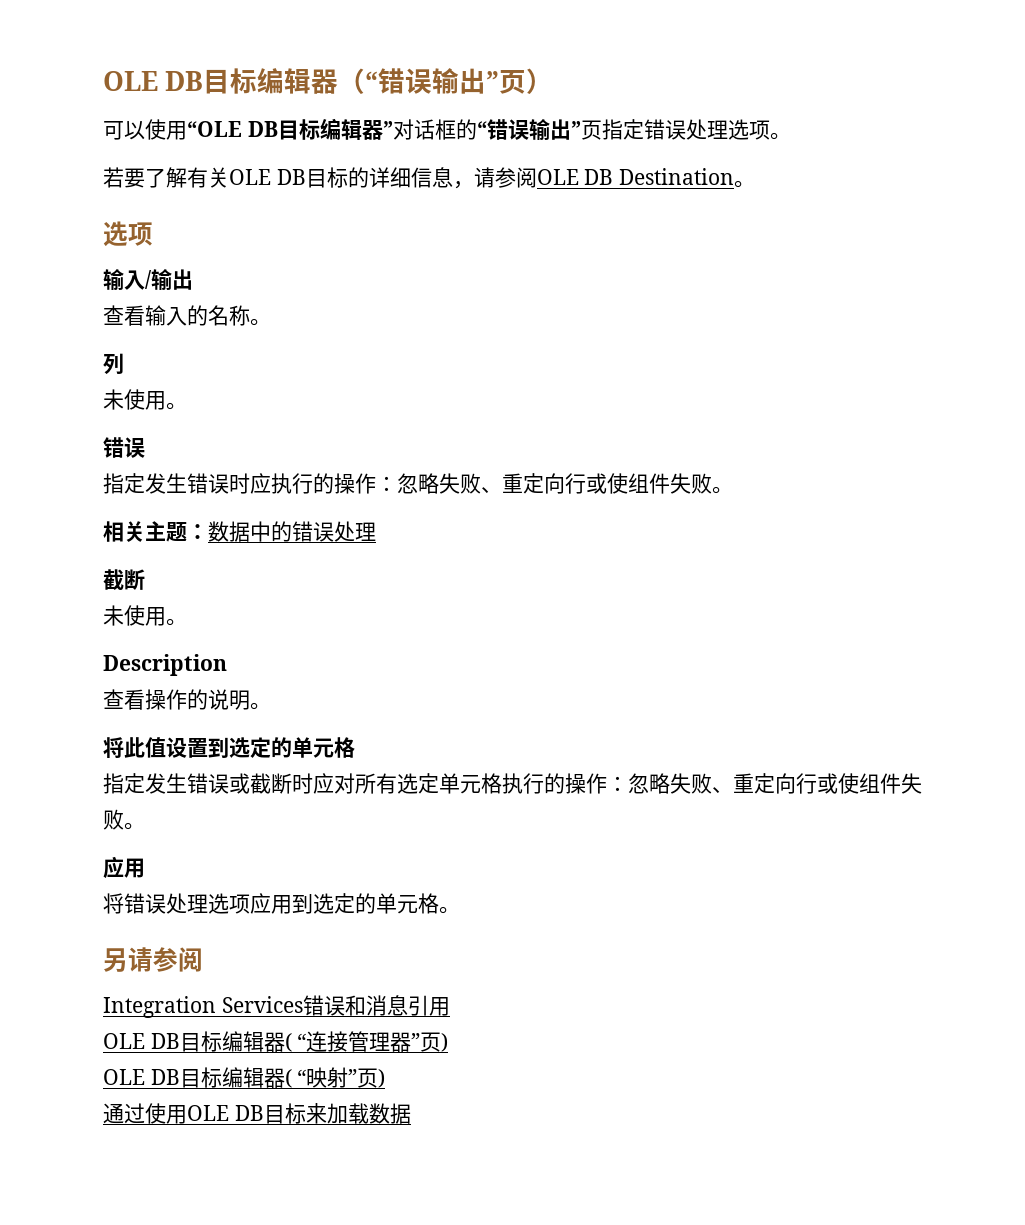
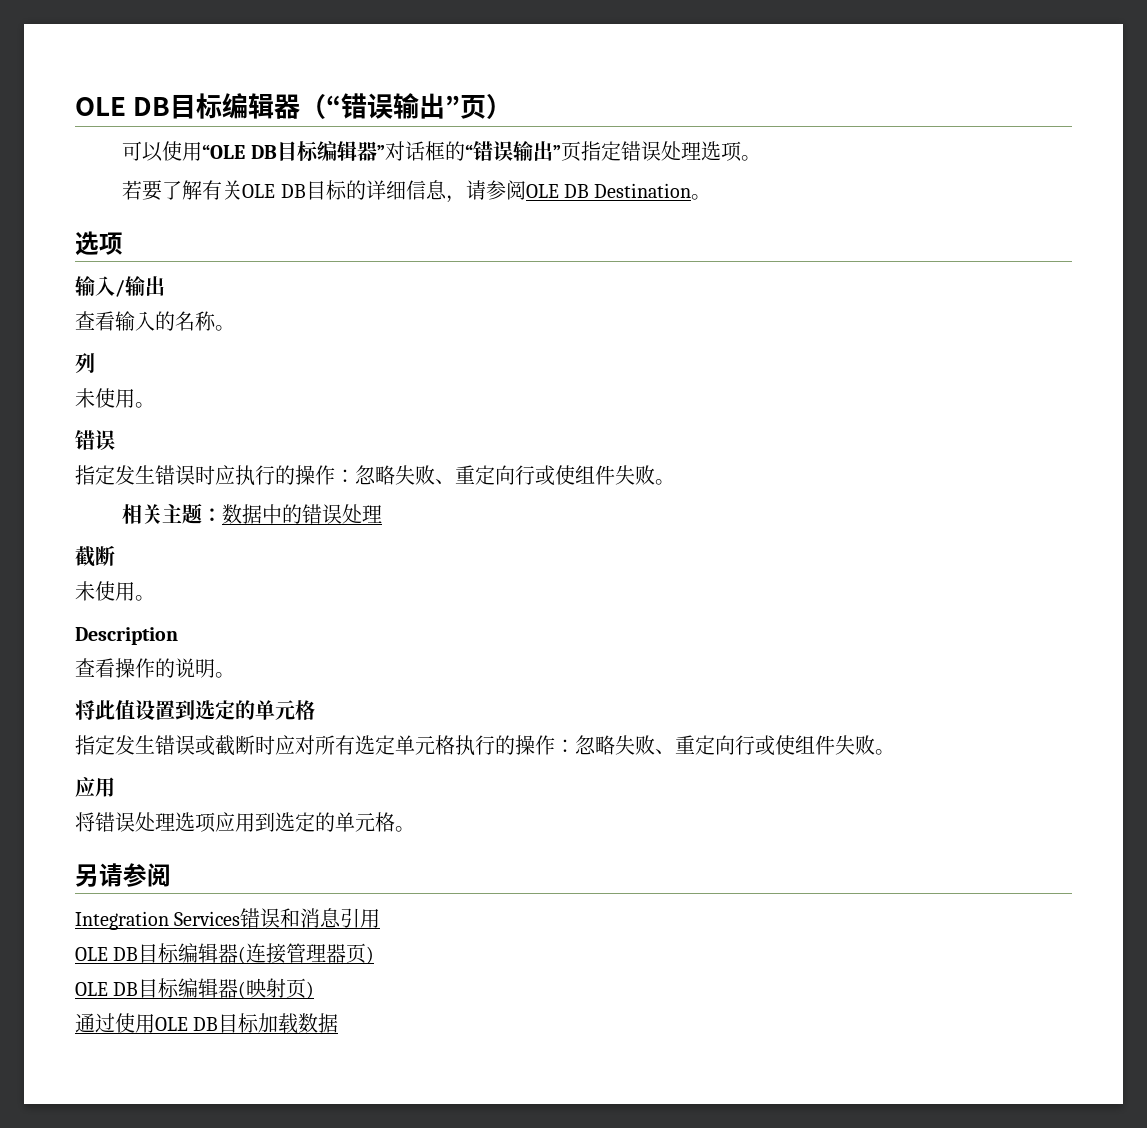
[297,1033,307,1049] “ -> (247, 955) none
[411,1033,421,1049] ” -> (347, 953) none
[297,1067,358,1088] “映射” -> [246,978,287,998] 映射
[305,1103,327,1124] 来 -> (260, 1023) none

